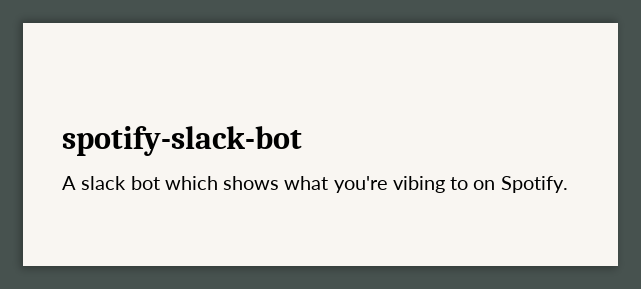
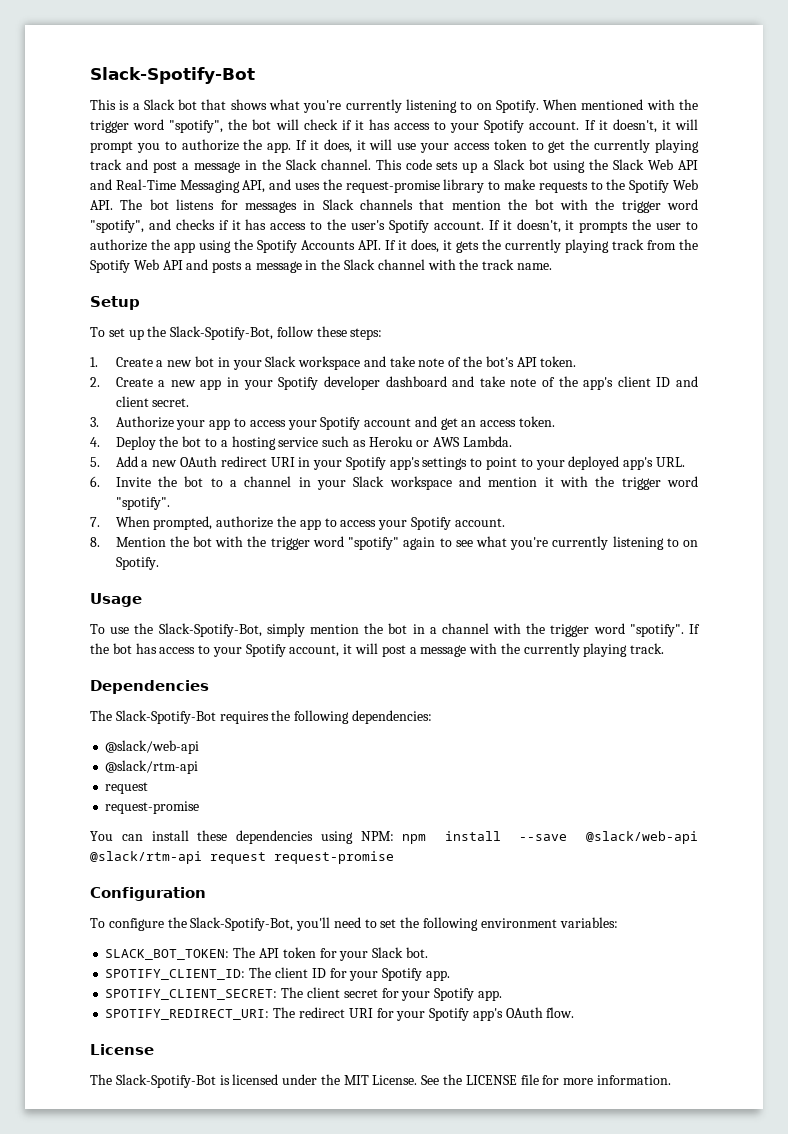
[62,126,302,156] [62,176,218,190] spotify-slack-bot // A slack bot which -> [90,67,255,84] [90,99,227,110] Slack-Spotify-Bot // This is a Slack bot that
[392,176,568,193] vibing to on Spotify. -> [345,99,698,113] [90,119,698,133] [90,139,700,153] [90,159,698,173] [90,179,698,193] [90,199,698,213] [90,219,699,233] [90,239,698,253] [90,259,552,273] [90,296,140,310] [90,326,383,340] [90,356,577,370] [90,376,699,390] [115,396,190,407] [90,416,555,430] [90,436,512,450] [90,456,685,470] [90,476,698,490] [115,497,170,510] [90,516,505,530] [90,536,698,550] [115,557,159,570] [90,593,142,607] [90,623,700,637] [90,643,665,657] [90,680,209,694] [90,710,432,724] [105,740,200,754] [105,760,199,774] [105,782,149,794] [105,801,200,814] [90,830,698,844] [90,851,394,864] [90,887,206,901] [90,917,618,931] [105,947,428,961] [105,967,450,981] [105,987,502,1001] [105,1007,575,1021] [90,1044,154,1055] [90,1074,671,1088] currently listening to on Spotify. When mentioned with the trigger word "spotify", the bot will check if it has access to your Spotify account. If it doesn't, it will prompt you to authorize the app. If it does, it will use your access token to get the currently playing track and post a message in the Slack channel. This code sets up a Slack bot using the Slack Web API and Real-Time Messaging API, and uses the request-promise library to make requests to the Spotify Web API. The bot listens for messages in Slack channels that mention the bot with the trigger word "spotify", and checks if it has access to the user's Spotify account. If it doesn't, it prompts the user to authorize the app using the Spotify Accounts API. If it does, it gets the currently playing track from the Spotify Web API and posts a message in the Slack channel with the track name. // Setup // To set up the Slack-Spotify-Bot, follow these steps: // 1. Create a new bot in your Slack workspace and take note of the bot's API token. // 2. Create a new app in your Spotify developer dashboard and take note of the app's client ID and client secret. // 3. Authorize your app to access your Spotify account and get an access token. // 4. Deploy the bot to a hosting service such as Heroku or AWS Lambda. // 5. Add a new OAuth redirect URI in your Spotify app's settings to point to your deployed app's URL. // 6. Invite the bot to a channel in your Slack workspace and mention it with the trigger word "spotify". // 7. When prompted, authorize the app to access your Spotify account. // 8. Mention the bot with the trigger word "spotify" again to see what you're currently listening to on Spotify. // Usage // To use the Slack-Spotify-Bot, simply mention the bot in a channel with the trigger word "spotify". If the bot has access to your Spotify account, it will post a message with the currently playing track. // Dependencies // The Slack-Spotify-Bot requires the following dependencies: // @slack/web-api // @slack/rtm-api // request // request-promise // You can install these dependencies using NPM: npm install --save @slack/web-api @slack/rtm-api request request-promise // Configuration // To configure the Slack-Spotify-Bot, you'll need to set the following environment variables: // SLACK_BOT_TOKEN: The API token for your Slack bot. // SPOTIFY_CLIENT_ID: The client ID for your Spotify app. // SPOTIFY_CLIENT_SECRET: The client secret for your Spotify app. // SPOTIFY_REDIRECT_URI: The redirect URI for your Spotify app's OAuth flow. // License // The Slack-Spotify-Bot is licensed under the MIT License. See the LICENSE file for more information.

